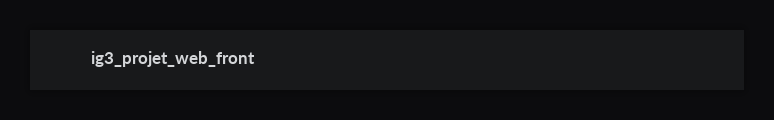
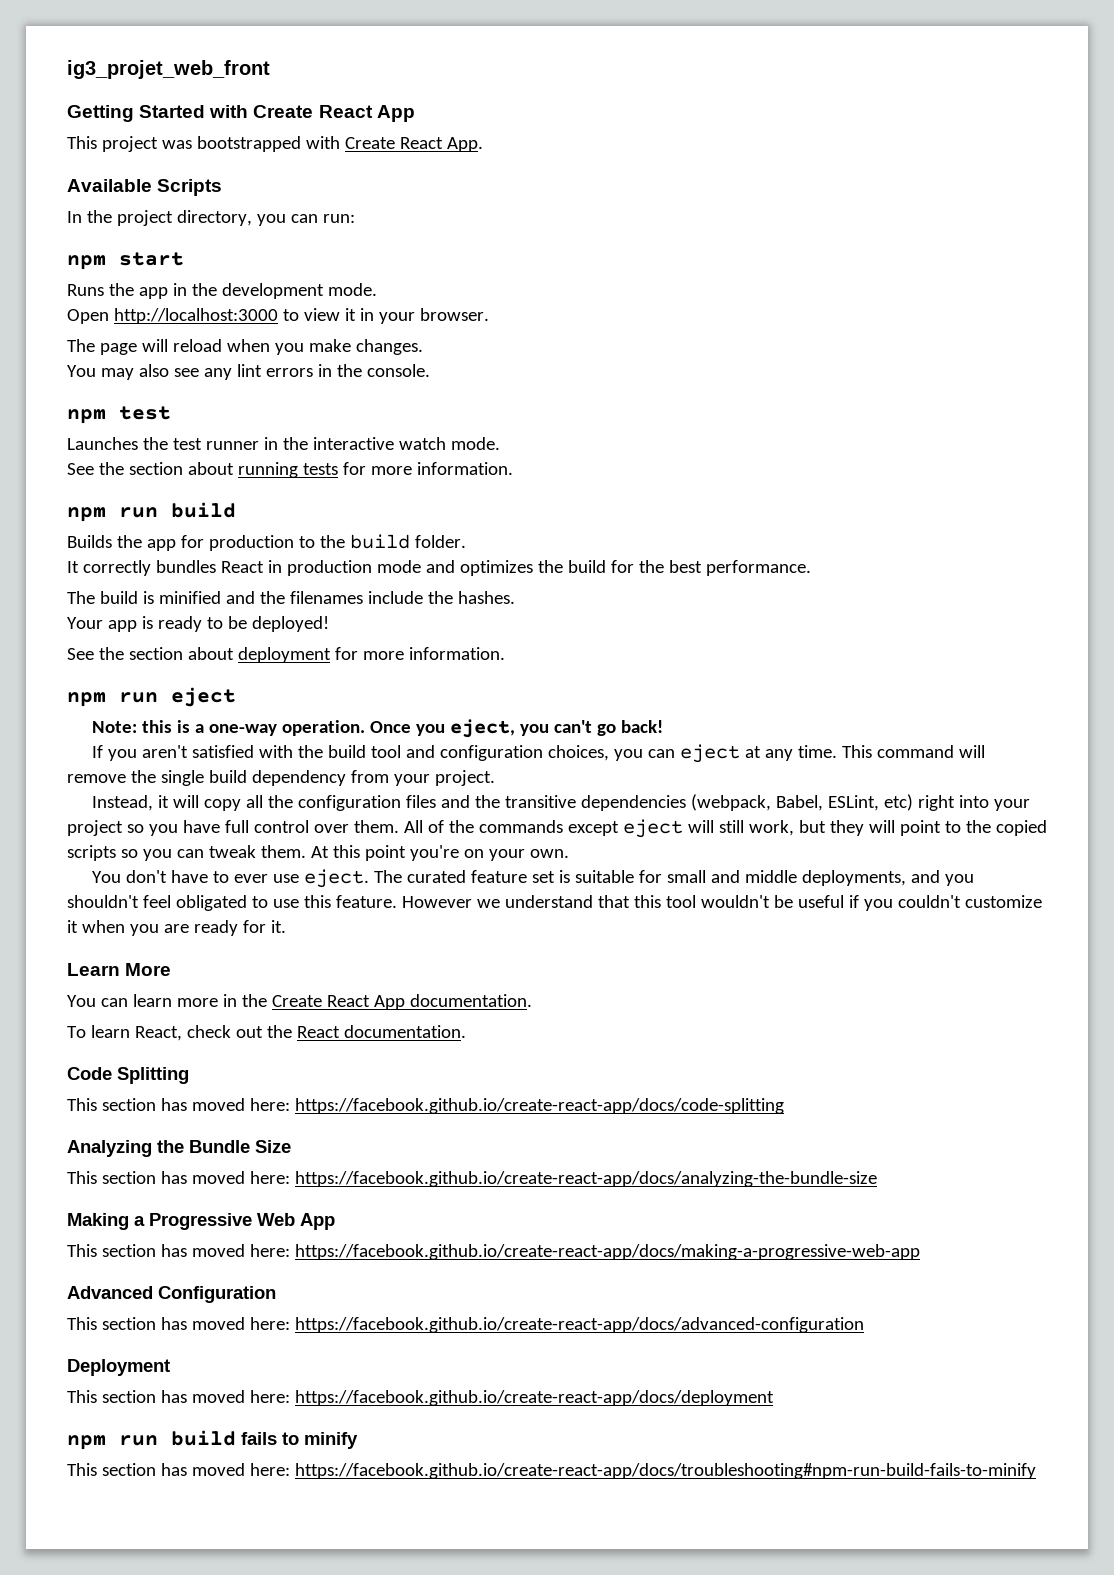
(255, 59) none -> [67,105,415,122] [67,136,483,152] [67,179,223,196] [67,210,355,226] [67,252,184,270] [67,283,377,299] [67,308,489,324] [67,339,423,355] [67,364,430,380] [67,406,171,424] [67,437,500,450] [67,462,513,478] [67,502,236,522] [67,534,466,551] [67,560,811,576] [67,591,515,604] [67,616,329,632] [67,647,505,663] [67,687,236,707] [92,719,663,738] [92,744,985,763] [67,770,495,786] [92,794,1030,811] [67,819,1047,838] [67,845,569,861] [92,869,974,888] [67,895,1042,911] [67,920,286,936] [67,963,172,976] [67,994,532,1010] [67,1025,466,1041] [67,1067,189,1084] [67,1098,784,1114] [67,1140,291,1157] [67,1171,877,1187] [67,1213,335,1230] [67,1244,920,1260] [67,1286,276,1303] [67,1317,864,1333] [67,1359,170,1376] [67,1390,774,1406] [67,1430,358,1450] [67,1463,1036,1479] // Getting Started with Create React App // This project was bootstrapped with Create React App. // Available Scripts // In the project directory, you can run: // npm start // Runs the app in the development mode. // Open http://localhost:3000 to view it in your browser. // The page will reload when you make changes. // You may also see any lint errors in the console. // npm test // Launches the test runner in the interactive watch mode. // See the section about running tests for more information. // npm run build // Builds the app for production to the build folder. // It correctly bundles React in production mode and optimizes the build for the best performance. // The build is minified and the filenames include the hashes. // Your app is ready to be deployed! // See the section about deployment for more information. // npm run eject // Note: this is a one-way operation. Once you eject, you can't go back! // If you aren't satisfied with the build tool and configuration choices, you can eject at any time. This command will remove the single build dependency from your project. // Instead, it will copy all the configuration files and the transitive dependencies (webpack, Babel, ESLint, etc) right into your project so you have full control over them. All of the commands except eject will still work, but they will point to the copied scripts so you can tweak them. At this point you're on your own. // You don't have to ever use eject. The curated feature set is suitable for small and middle deployments, and you shouldn't feel obligated to use this feature. However we understand that this tool wouldn't be useful if you couldn't customize it when you are ready for it. // Learn More // You can learn more in the Create React App documentation. // To learn React, check out the React documentation. // Code Splitting // This section has moved here: https://facebook.github.io/create-react-app/docs/code-splitting // Analyzing the Bundle Size // This section has moved here: https://facebook.github.io/create-react-app/docs/analyzing-the-bundle-size // Making a Progressive Web App // This section has moved here: https://facebook.github.io/create-react-app/docs/making-a-progressive-web-app // Advanced Configuration // This section has moved here: https://facebook.github.io/create-react-app/docs/advanced-configuration // Deployment // This section has moved here: https://facebook.github.io/create-react-app/docs/deployment // npm run build fails to minify // This section has moved here: https://facebook.github.io/create-react-app/docs/troubleshooting#npm-run-build-fails-to-minify

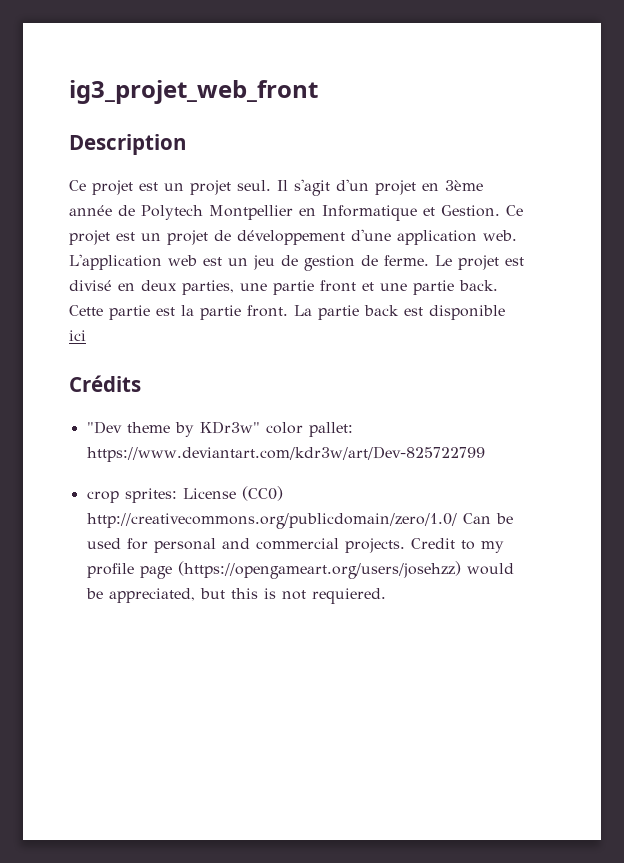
[67,105,415,122] [67,136,483,152] [67,179,223,196] [67,210,355,226] [67,252,184,270] [67,283,377,299] [67,308,489,324] [67,339,423,355] [67,364,430,380] [67,406,171,424] [67,437,500,450] [67,462,513,478] [67,502,236,522] [67,534,466,551] [67,560,811,576] [67,591,515,604] [67,616,329,632] [67,647,505,663] [67,687,236,707] [92,719,663,738] [92,744,985,763] [67,770,495,786] [92,794,1030,811] [67,819,1047,838] [67,845,569,861] [92,869,974,888] [67,895,1042,911] [67,920,286,936] [67,963,172,976] [67,994,532,1010] [67,1025,466,1041] [67,1067,189,1084] [67,1098,784,1114] [67,1140,291,1157] [67,1171,877,1187] [67,1213,335,1230] [67,1244,920,1260] [67,1286,276,1303] [67,1317,864,1333] [67,1359,170,1376] [67,1390,774,1406] [67,1430,358,1450] [67,1463,1036,1479] Getting Started with Create React App // This project was bootstrapped with Create React App. // Available Scripts // In the project directory, you can run: // npm start // Runs the app in the development mode. // Open http://localhost:3000 to view it in your browser. // The page will reload when you make changes. // You may also see any lint errors in the console. // npm test // Launches the test runner in the interactive watch mode. // See the section about running tests for more information. // npm run build // Builds the app for production to the build folder. // It correctly bundles React in production mode and optimizes the build for the best performance. // The build is minified and the filenames include the hashes. // Your app is ready to be deployed! // See the section about deployment for more information. // npm run eject // Note: this is a one-way operation. Once you eject, you can't go back! // If you aren't satisfied with the build tool and configuration choices, you can eject at any time. This command will remove the single build dependency from your project. // Instead, it will copy all the configuration files and the transitive dependencies (webpack, Babel, ESLint, etc) right into your project so you have full control over them. All of the commands except eject will still work, but they will point to the copied scripts so you can tweak them. At this point you're on your own. // You don't have to ever use eject. The curated feature set is suitable for small and middle deployments, and you shouldn't feel obligated to use this feature. However we understand that this tool wouldn't be useful if you couldn't customize it when you are ready for it. // Learn More // You can learn more in the Create React App documentation. // To learn React, check out the React documentation. // Code Splitting // This section has moved here: https://facebook.github.io/create-react-app/docs/code-splitting // Analyzing the Bundle Size // This section has moved here: https://facebook.github.io/create-react-app/docs/analyzing-the-bundle-size // Making a Progressive Web App // This section has moved here: https://facebook.github.io/create-react-app/docs/making-a-progressive-web-app // Advanced Configuration // This section has moved here: https://facebook.github.io/create-react-app/docs/advanced-configuration // Deployment // This section has moved here: https://facebook.github.io/create-react-app/docs/deployment // npm run build fails to minify // This section has moved here: https://facebook.github.io/create-react-app/docs/troubleshooting#npm-run-build-fails-to-minify -> [69,134,186,155] [69,179,483,196] [69,205,523,221] [69,229,517,245] [69,254,524,271] [69,280,498,295] [69,305,505,320] [69,330,86,341] [69,375,141,392] [86,421,353,437] [86,446,485,462] [86,486,283,503] [86,513,513,529] [86,538,504,553] [86,561,514,579] [85,588,386,604] Description // Ce projet est un projet seul. Il s'agit d'un projet en 3ème année de Polytech Montpellier en Informatique et Gestion. Ce projet est un projet de développement d'une application web. L'application web est un jeu de gestion de ferme. Le projet est divisé en deux parties, une partie front et une partie back. Cette partie est la partie front. La partie back est disponible ici // Crédits // "Dev theme by KDr3w" color pallet: https://www.deviantart.com/kdr3w/art/Dev-825722799 // crop sprites: License (CC0) http://creativecommons.org/publicdomain/zero/1.0/ Can be used for personal and commercial projects. Credit to my profile page (https://opengameart.org/users/josehzz) would be appreciated, but this is not requiered.

